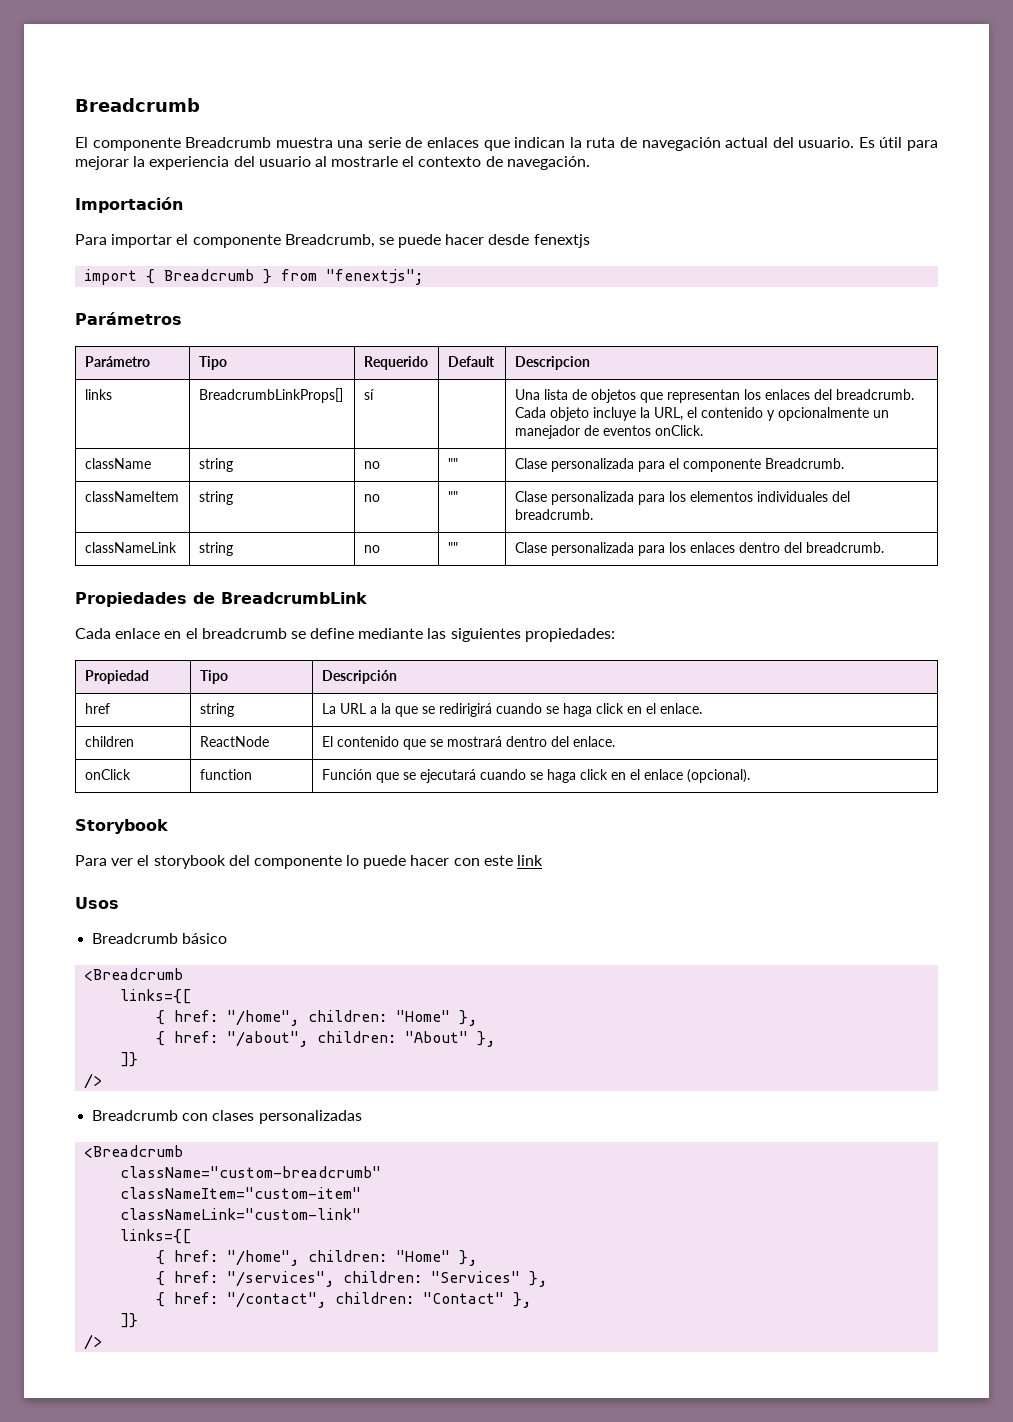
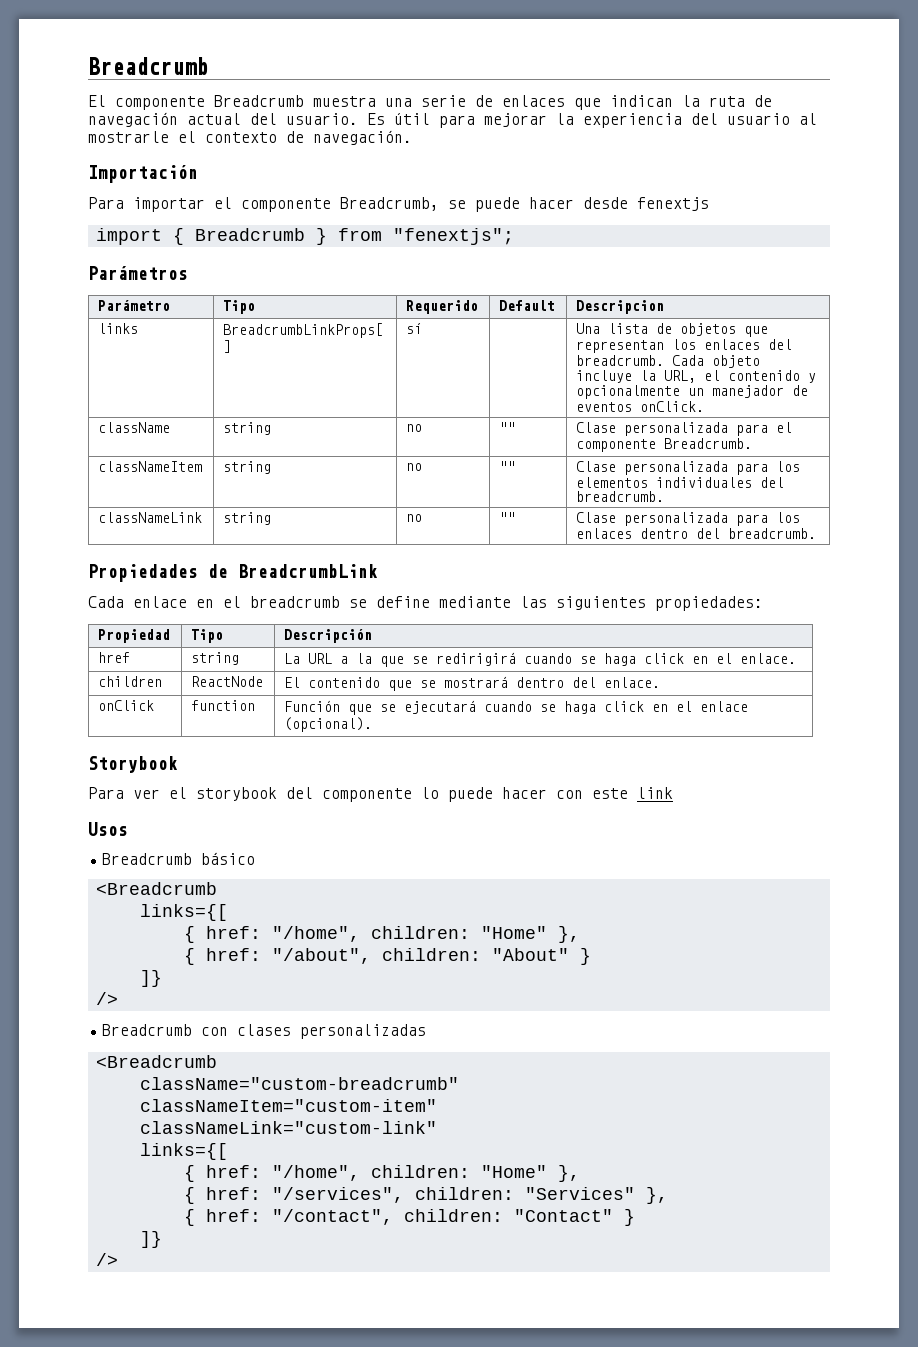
[477,1031,496,1047] }, -> [579,948,591,965] }
[513,1292,532,1308] }, -> [623,1209,635,1226] }

